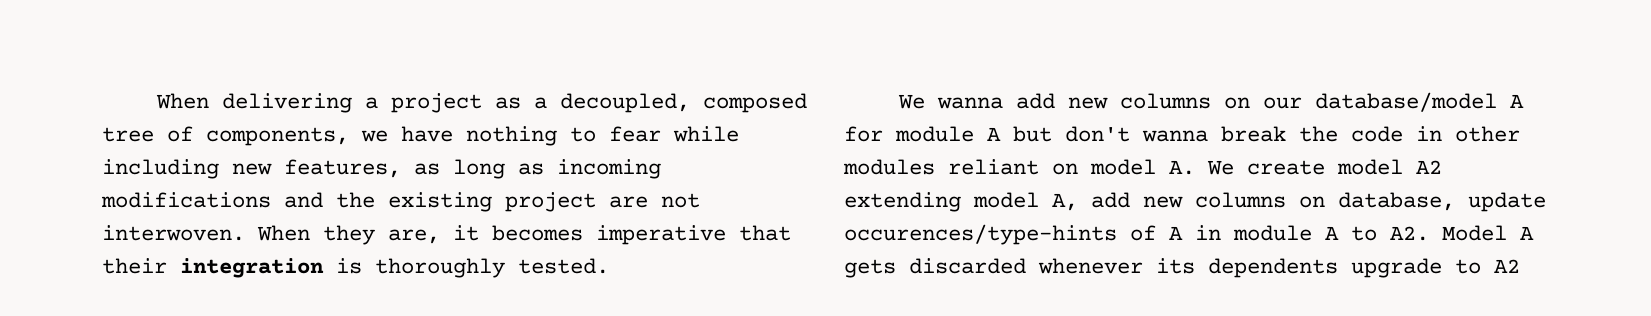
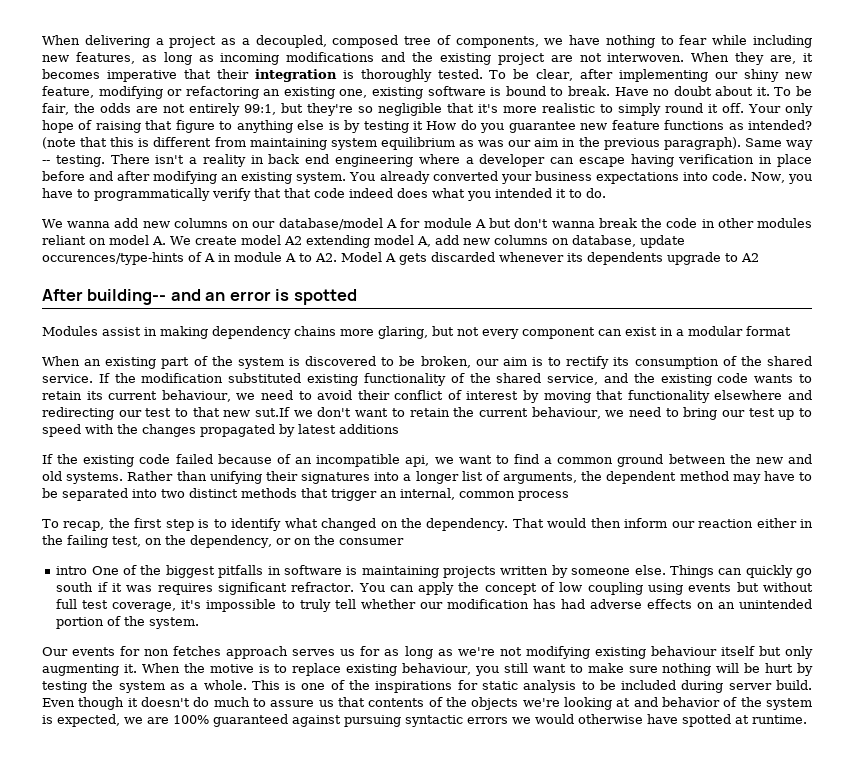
(609, 266) none -> [489,69,812,82] [42,86,812,99] [42,103,813,116] [42,120,813,133] [42,137,813,150] [42,154,813,167] [42,171,812,184] [42,188,606,201] To be clear, after implementing our shiny new feature, modifying or refactoring an existing one, existing software is bound to break. Have no doubt about it. To be fair, the odds are not entirely 99:1, but they're so negligible that it's more realistic to simply round it off. Your only hope of raising that figure to anything else is by testing it How do you guarantee new feature functions as intended? (note that this is different from maintaining system equilibrium as was our aim in the previous paragraph). Same way -- testing. There isn't a reality in back end engineering where a developer can escape having verification in place before and after modifying an existing system. You already converted your business expectations into code. Now, you have to programmatically verify that that code indeed does what you intended it to do.
(1520, 266) none -> [42,289,357,305] [42,326,791,339] [42,356,812,369] [42,373,812,386] [42,390,813,403] [42,407,812,420] [42,424,399,437] [42,454,812,467] [42,471,812,484] [42,488,569,501] [42,518,814,531] [42,535,404,548] [56,565,813,578] [56,582,814,595] [56,599,812,612] [56,616,200,629] [42,646,813,659] [42,663,814,676] [42,680,812,693] [42,697,813,710] [42,714,807,727] // After building-- and an error is spotted // Modules assist in making dependency chains more glaring, but not every component can exist in a modular format // When an existing part of the system is discovered to be broken, our aim is to rectify its consumption of the shared service. If the modification substituted existing functionality of the shared service, and the existing code wants to retain its current behaviour, we need to avoid their conflict of interest by moving that functionality elsewhere and redirecting our test to that new sut.If we don't want to retain the current behaviour, we need to bring our test up to speed with the changes propagated by latest additions // If the existing code failed because of an incompatible api, we want to find a common ground between the new and old systems. Rather than unifying their signatures into a longer list of arguments, the dependent method may have to be separated into two distinct methods that trigger an internal, common process // To recap, the first step is to identify what changed on the dependency. That would then inform our reaction either in the failing test, on the dependency, or on the consumer // intro One of the biggest pitfalls in software is maintaining projects written by someone else. Things can quickly go south if it was requires significant refractor. You can apply the concept of low coupling using events but without full test coverage, it's impossible to truly tell whether our modification has had adverse effects on an unintended portion of the system. // Our events for non fetches approach serves us for as long as we're not modifying existing behaviour itself but only augmenting it. When the motive is to replace existing behaviour, you still want to make sure nothing will be hurt by testing the system as a whole. This is one of the inspirations for static analysis to be included during server build. Even though it doesn't do much to assure us that contents of the objects we're looking at and behavior of the system is expected, we are 100% guaranteed against pursuing syntactic errors we would otherwise have spotted at runtime.

